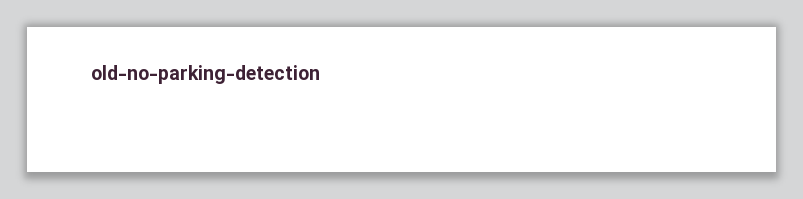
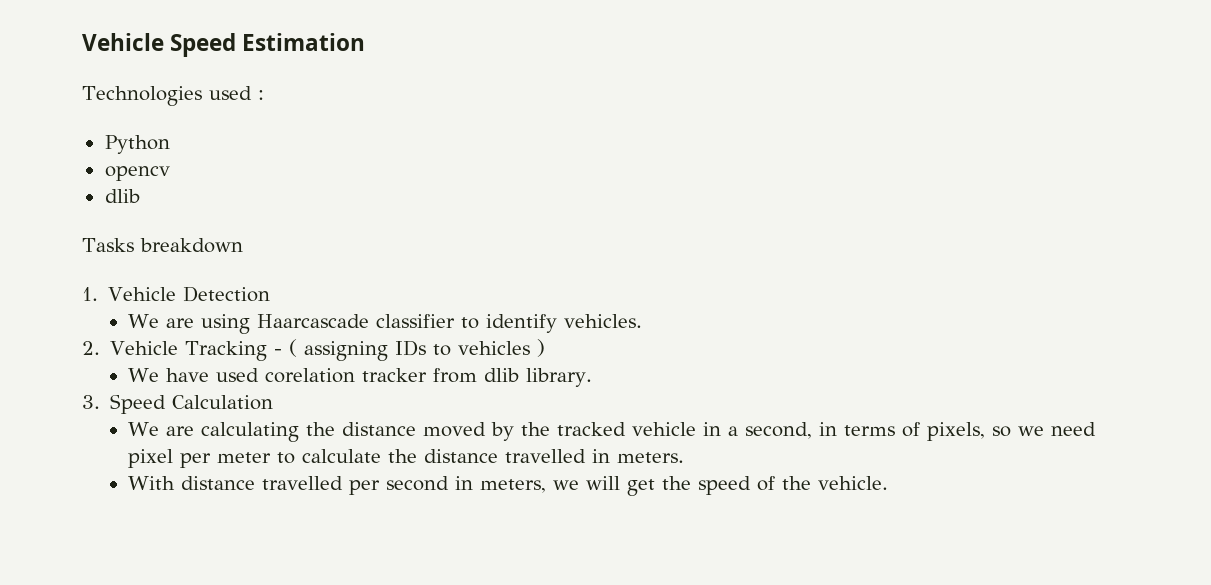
[91,65,320,84] old-no-parking-detection -> [82,33,366,57] [82,86,264,106] [104,135,170,154] [104,166,170,181] [104,189,140,203] [82,238,243,253] [82,286,271,302] [128,314,643,334] [82,339,546,361] [128,368,593,387] [82,394,274,414] [128,422,1097,442] [128,449,685,468] [128,476,889,496] Vehicle Speed Estimation // Technologies used : // Python // opencv // dlib // Tasks breakdown // 1. Vehicle Detection // We are using Haarcascade classifier to identify vehicles. // 2. Vehicle Tracking - ( assigning IDs to vehicles ) // We have used corelation tracker from dlib library. // 3. Speed Calculation // We are calculating the distance moved by the tracked vehicle in a second, in terms of pixels, so we need pixel per meter to calculate the distance travelled in meters. // With distance travelled per second in meters, we will get the speed of the vehicle.

